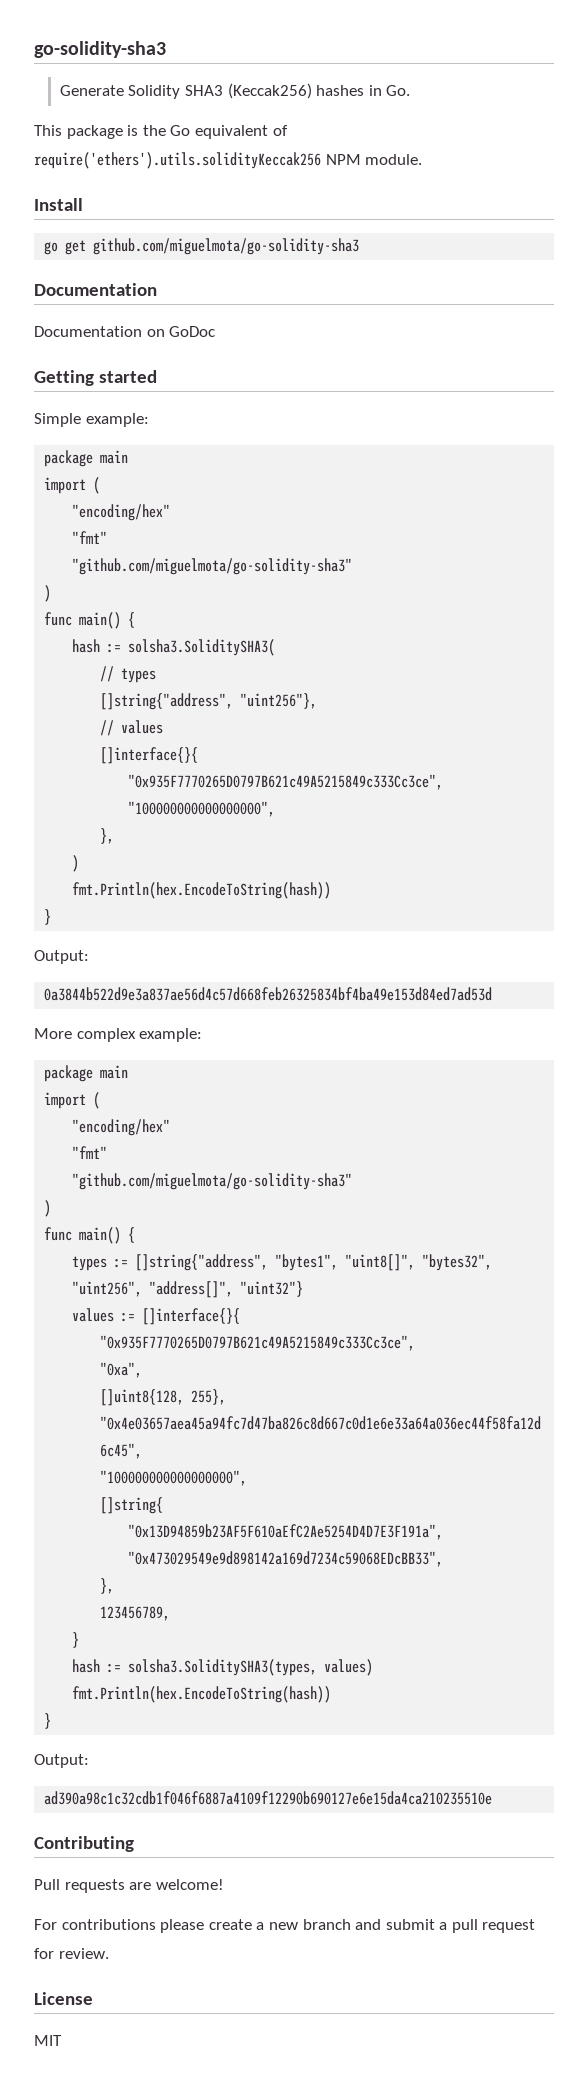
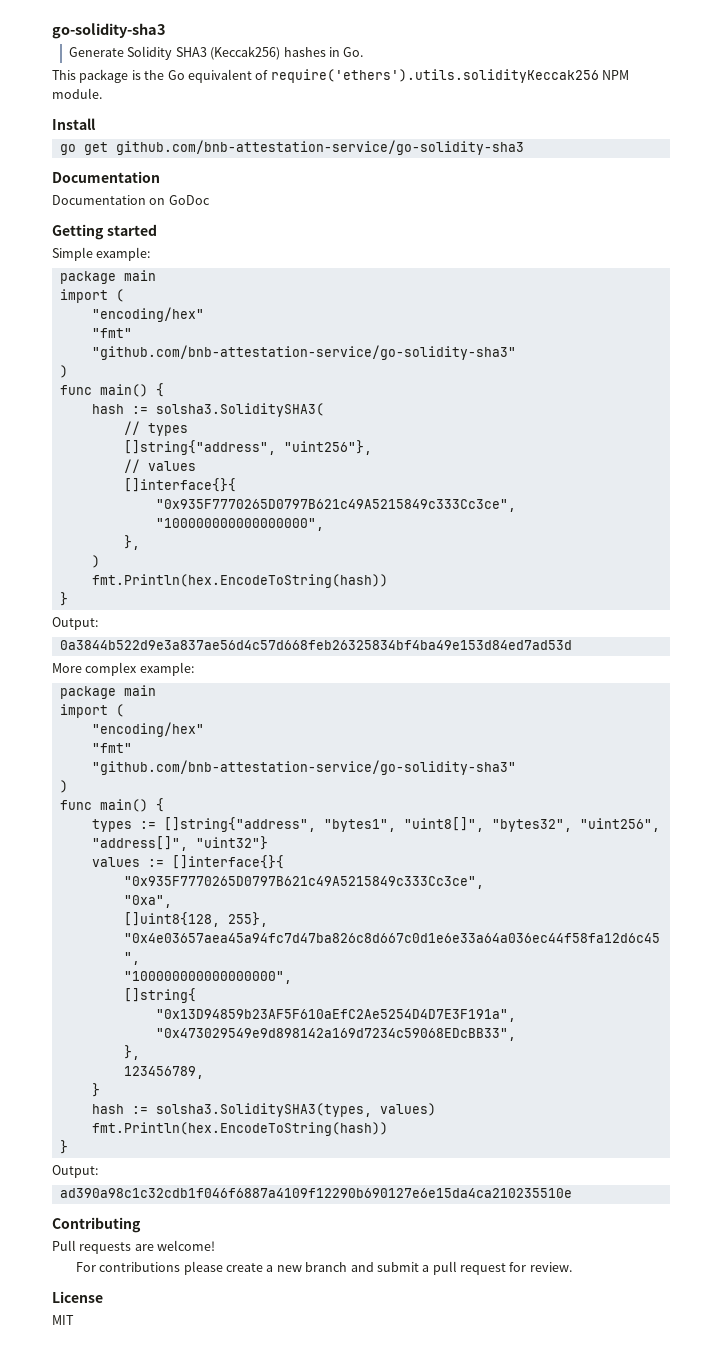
[93,238,360,255] github.com/miguelmota/go-solidity-sha3 -> [115,140,524,155] github.com/bnb-attestation-service/go-solidity-sha3
[72,558,353,575] "github.com/miguelmota/go-solidity-sha3" -> [91,345,516,360] "github.com/bnb-attestation-service/go-solidity-sha3"
[72,1173,353,1190] "github.com/miguelmota/go-solidity-sha3" -> [91,760,516,775] "github.com/bnb-attestation-service/go-solidity-sha3"

